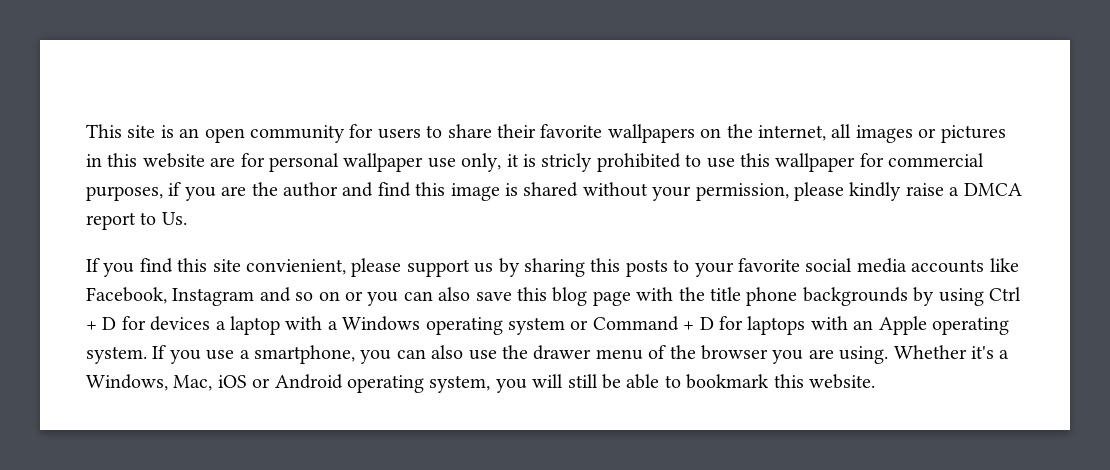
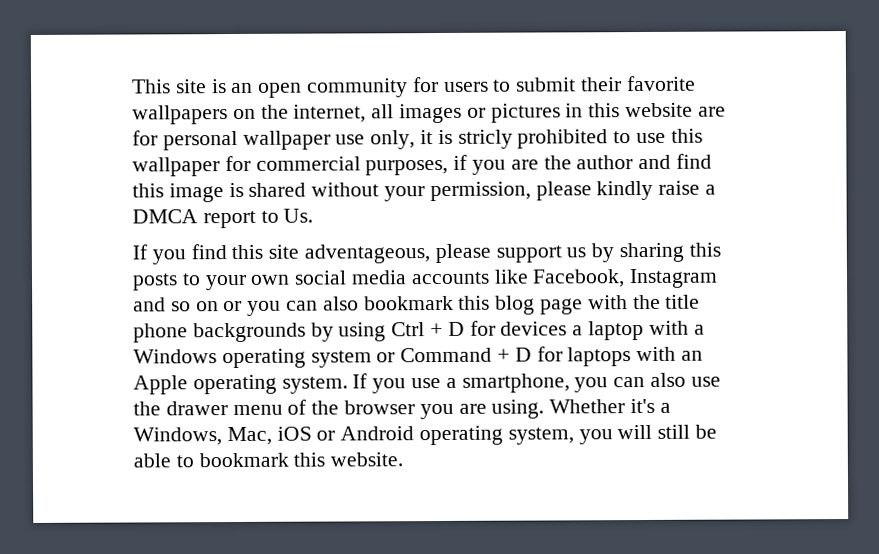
[447,124,492,138] share -> [516,77,577,92] submit
[246,259,346,275] convienient, -> [304,244,431,264] adventageous,
[737,258,800,272] favorite -> [250,274,291,285] own
[475,292,512,301] save -> [363,295,454,311] bookmark

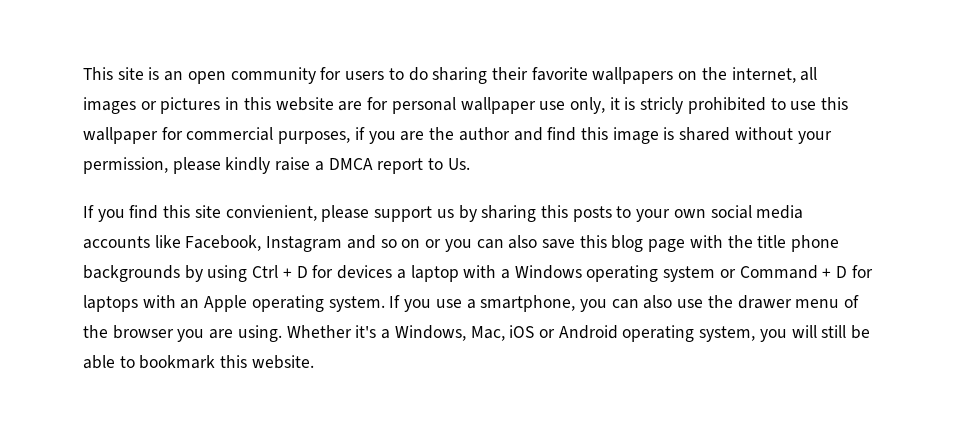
[516,77,577,92] submit -> [408,67,488,84] do sharing
[304,244,431,264] adventageous, -> [225,205,317,221] convienient,
[363,295,454,311] bookmark -> [541,239,575,249] save

